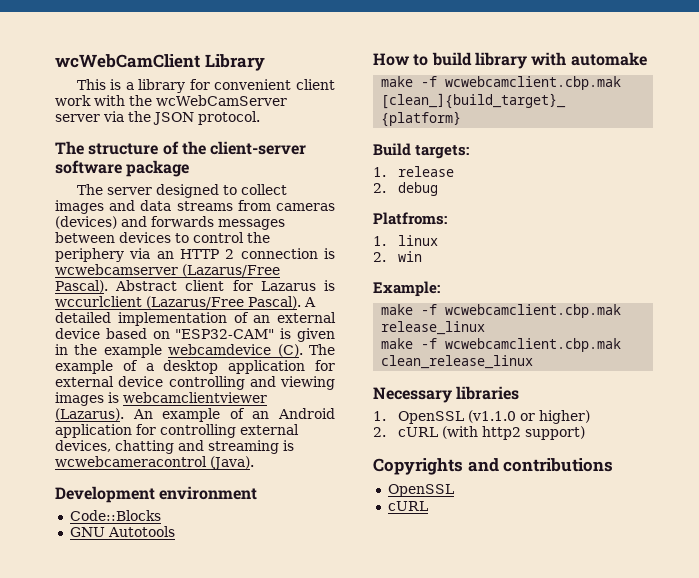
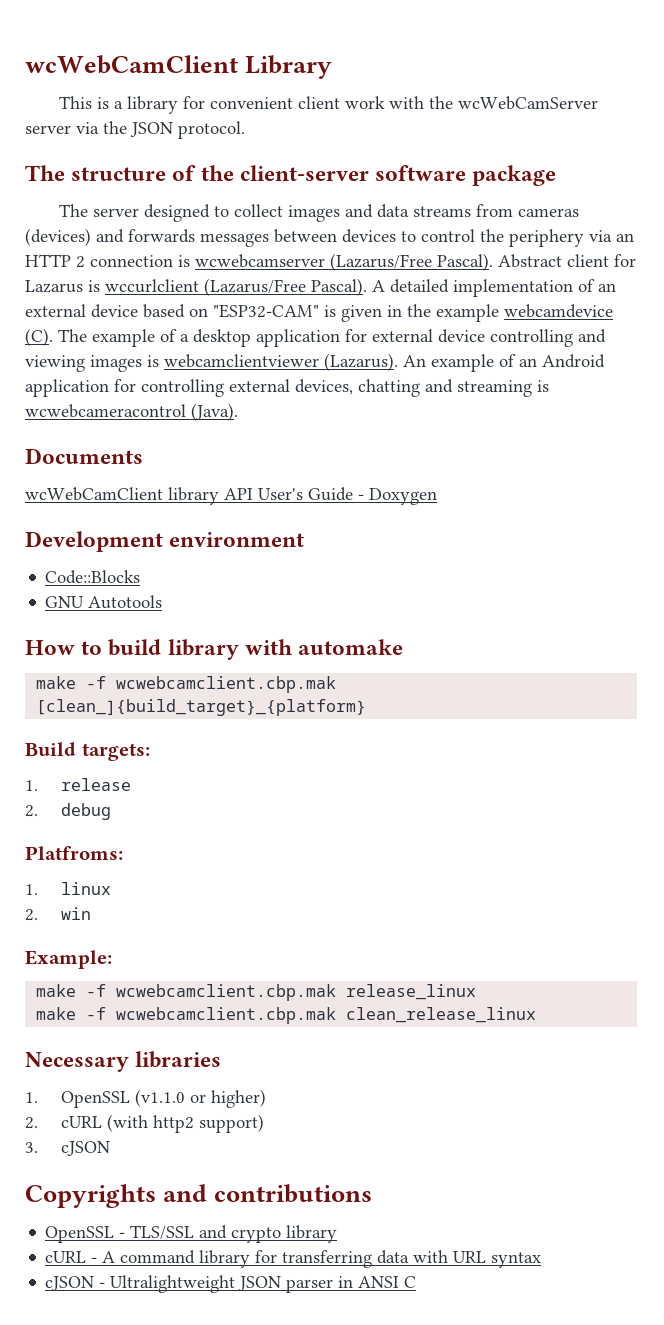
(254, 463) none -> [25,448,143,464] [25,487,437,505] // Documents // wcWebCamClient library API User's Guide - Doxygen
(585, 433) none -> [25,1141,111,1156] // 3. cJSON
[387,501,428,511] // cURL -> [119,1225,338,1243] [45,1250,542,1268] [45,1275,417,1293] - TLS/SSL and crypto library // cURL - A command library for transferring data with URL syntax // cJSON - Ultralightweight JSON parser in ANSI C

